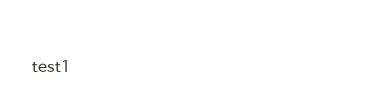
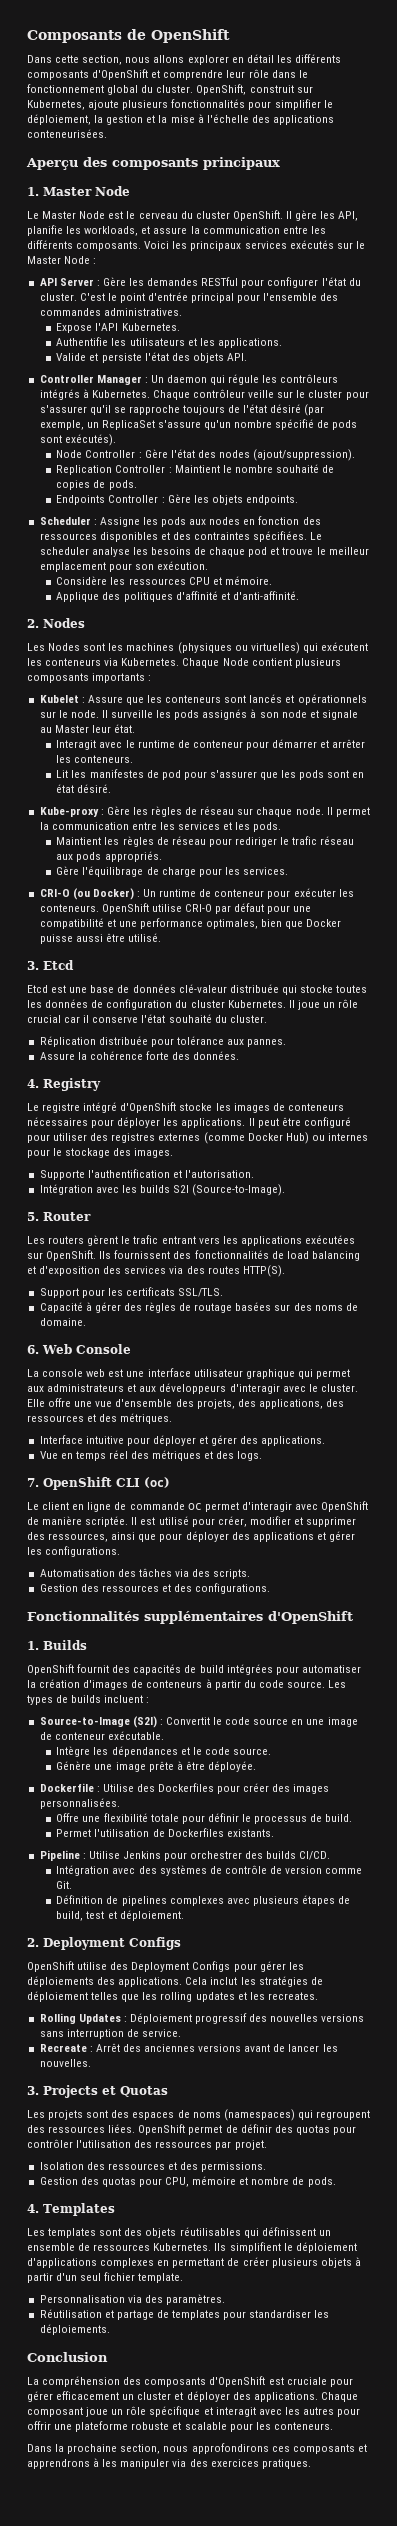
[32,60,70,73] test1 -> [27,29,230,43] [27,54,341,65] [27,69,308,80] [27,84,313,95] [27,99,333,110] [27,114,334,125] [27,129,107,138] [26,157,280,170] [27,186,130,196] [27,210,359,221] [27,225,326,236] [27,240,365,251] [27,256,97,264] [39,277,361,288] [39,292,339,303] [39,308,182,316] [56,323,180,333] [56,337,282,348] [56,352,247,363] [39,374,339,385] [39,389,369,400] [39,404,325,416] [39,419,358,430] [39,434,116,446] [56,449,356,461] [56,464,335,475] [56,480,137,490] [56,494,298,505] [39,516,321,527] [39,531,323,542] [39,547,369,557] [39,561,208,572] [56,576,272,585] [56,591,299,602] [27,618,85,628] [27,642,368,654] [27,658,341,668] [27,673,152,683] [39,694,367,705] [39,709,358,720] [39,724,135,733] [56,739,366,750] [56,755,134,763] [56,769,365,780] [56,784,112,793] [39,806,370,817] [39,822,282,832] [56,836,355,847] [56,851,162,862] [56,866,288,877] [39,888,354,900] [39,903,312,914] [39,918,342,929] [39,933,161,944] [27,960,74,970] [27,984,368,995] [27,999,359,1010] [27,1014,267,1023] [39,1036,287,1047] [39,1051,240,1060] [27,1078,101,1091] [27,1102,344,1113] [27,1117,351,1128] [27,1132,368,1144] [27,1148,174,1158] [39,1169,254,1180] [39,1184,286,1196] [27,1212,91,1221] [27,1235,355,1246] [27,1250,360,1261] [27,1265,285,1277] [39,1287,224,1298] [39,1302,358,1313] [39,1318,86,1326] [27,1344,131,1354] [27,1368,350,1379] [27,1383,358,1394] [27,1398,344,1409] [27,1413,173,1424] [39,1435,326,1446] [39,1450,263,1461] [27,1477,170,1490] [27,1501,369,1512] [27,1516,357,1527] [27,1531,355,1542] [27,1546,121,1557] [39,1568,251,1579] [39,1583,271,1594] [27,1611,353,1624] [27,1640,87,1650] [27,1664,361,1675] [27,1679,347,1690] [27,1695,150,1705] [39,1716,358,1728] [39,1731,164,1740] [56,1746,271,1757] [56,1761,256,1772] [39,1783,330,1794] [39,1798,120,1809] [56,1813,353,1824] [56,1828,274,1837] [39,1850,331,1861] [56,1865,363,1876] [56,1881,73,1889] [56,1895,351,1906] [56,1910,184,1921] [27,1937,181,1950] [27,1961,304,1972] [27,1976,323,1987] [27,1991,318,2002] [39,2013,365,2024] [39,2029,181,2039] [39,2043,338,2052] [39,2059,91,2067] [27,2085,168,2098] [27,2109,370,2121] [27,2124,356,2135] [27,2139,267,2150] [39,2162,267,2172] [39,2176,336,2187] [27,2203,115,2216] [27,2227,331,2238] [27,2242,357,2253] [27,2257,361,2268] [27,2272,184,2283] [39,2294,225,2305] [39,2309,330,2320] [39,2324,110,2335] [27,2352,108,2362] [27,2376,353,2387] [27,2391,358,2402] [27,2406,361,2417] [27,2421,333,2432] [27,2443,367,2454] [27,2458,311,2469] Composants de OpenShift // Dans cette section, nous allons explorer en détail les différents composants d'OpenShift et comprendre leur rôle dans le fonctionnement global du cluster. OpenShift, construit sur Kubernetes, ajoute plusieurs fonctionnalités pour simplifier le déploiement, la gestion et la mise à l'échelle des applications conteneurisées. // Aperçu des composants principaux // 1. Master Node // Le Master Node est le cerveau du cluster OpenShift. Il gère les API, planifie les workloads, et assure la communication entre les différents composants. Voici les principaux services exécutés sur le Master Node : // API Server : Gère les demandes RESTful pour configurer l'état du cluster. C'est le point d'entrée principal pour l'ensemble des commandes administratives. // Expose l'API Kubernetes. // Authentifie les utilisateurs et les applications. // Valide et persiste l'état des objets API. // Controller Manager : Un daemon qui régule les contrôleurs intégrés à Kubernetes. Chaque contrôleur veille sur le cluster pour s'assurer qu'il se rapproche toujours de l'état désiré (par exemple, un ReplicaSet s'assure qu'un nombre spécifié de pods sont exécutés). // Node Controller : Gère l'état des nodes (ajout/suppression). // Replication Controller : Maintient le nombre souhaité de copies de pods. // Endpoints Controller : Gère les objets endpoints. // Scheduler : Assigne les pods aux nodes en fonction des ressources disponibles et des contraintes spécifiées. Le scheduler analyse les besoins de chaque pod et trouve le meilleur emplacement pour son exécution. // Considère les ressources CPU et mémoire. // Applique des politiques d'affinité et d'anti-affinité. // 2. Nodes // Les Nodes sont les machines (physiques ou virtuelles) qui exécutent les conteneurs via Kubernetes. Chaque Node contient plusieurs composants importants : // Kubelet : Assure que les conteneurs sont lancés et opérationnels sur le node. Il surveille les pods assignés à son node et signale au Master leur état. // Interagit avec le runtime de conteneur pour démarrer et arrêter les conteneurs. // Lit les manifestes de pod pour s'assurer que les pods sont en état désiré. // Kube-proxy : Gère les règles de réseau sur chaque node. Il permet la communication entre les services et les pods. // Maintient les règles de réseau pour rediriger le trafic réseau aux pods appropriés. // Gère l'équilibrage de charge pour les services. // CRI-O (ou Docker) : Un runtime de conteneur pour exécuter les conteneurs. OpenShift utilise CRI-O par défaut pour une compatibilité et une performance optimales, bien que Docker puisse aussi être utilisé. // 3. Etcd // Etcd est une base de données clé-valeur distribuée qui stocke toutes les données de configuration du cluster Kubernetes. Il joue un rôle crucial car il conserve l'état souhaité du cluster. // Réplication distribuée pour tolérance aux pannes. // Assure la cohérence forte des données. // 4. Registry // Le registre intégré d'OpenShift stocke les images de conteneurs nécessaires pour déployer les applications. Il peut être configuré pour utiliser des registres externes (comme Docker Hub) ou internes pour le stockage des images. // Supporte l'authentification et l'autorisation. // Intégration avec les builds S2I (Source-to-Image). // 5. Router // Les routers gèrent le trafic entrant vers les applications exécutées sur OpenShift. Ils fournissent des fonctionnalités de load balancing et d'exposition des services via des routes HTTP(S). // Support pour les certificats SSL/TLS. // Capacité à gérer des règles de routage basées sur des noms de domaine. // 6. Web Console // La console web est une interface utilisateur graphique qui permet aux administrateurs et aux développeurs d'interagir avec le cluster. Elle offre une vue d'ensemble des projets, des applications, des ressources et des métriques. // Interface intuitive pour déployer et gérer des applications. // Vue en temps réel des métriques et des logs. // 7. OpenShift CLI (oc) // Le client en ligne de commande oc permet d'interagir avec OpenShift de manière scriptée. Il est utilisé pour créer, modifier et supprimer des ressources, ainsi que pour déployer des applications et gérer les configurations. // Automatisation des tâches via des scripts. // Gestion des ressources et des configurations. // Fonctionnalités supplémentaires d'OpenShift // 1. Builds // OpenShift fournit des capacités de build intégrées pour automatiser la création d'images de conteneurs à partir du code source. Les types de builds incluent : // Source-to-Image (S2I) : Convertit le code source en une image de conteneur exécutable. // Intègre les dépendances et le code source. // Génère une image prête à être déployée. // Dockerfile : Utilise des Dockerfiles pour créer des images personnalisées. // Offre une flexibilité totale pour définir le processus de build. // Permet l'utilisation de Dockerfiles existants. // Pipeline : Utilise Jenkins pour orchestrer des builds CI/CD. // Intégration avec des systèmes de contrôle de version comme Git. // Définition de pipelines complexes avec plusieurs étapes de build, test et déploiement. // 2. Deployment Configs // OpenShift utilise des Deployment Configs pour gérer les déploiements des applications. Cela inclut les stratégies de déploiement telles que les rolling updates et les recreates. // Rolling Updates : Déploiement progressif des nouvelles versions sans interruption de service. // Recreate : Arrêt des anciennes versions avant de lancer les nouvelles. // 3. Projects et Quotas // Les projets sont des espaces de noms (namespaces) qui regroupent des ressources liées. OpenShift permet de définir des quotas pour contrôler l'utilisation des ressources par projet. // Isolation des ressources et des permissions. // Gestion des quotas pour CPU, mémoire et nombre de pods. // 4. Templates // Les templates sont des objets réutilisables qui définissent un ensemble de ressources Kubernetes. Ils simplifient le déploiement d'applications complexes en permettant de créer plusieurs objets à partir d'un seul fichier template. // Personnalisation via des paramètres. // Réutilisation et partage de templates pour standardiser les déploiements. // Conclusion // La compréhension des composants d'OpenShift est cruciale pour gérer efficacement un cluster et déployer des applications. Chaque composant joue un rôle spécifique et interagit avec les autres pour offrir une plateforme robuste et scalable pour les conteneurs. // Dans la prochaine section, nous approfondirons ces composants et apprendrons à les manipuler via des exercices pratiques.

